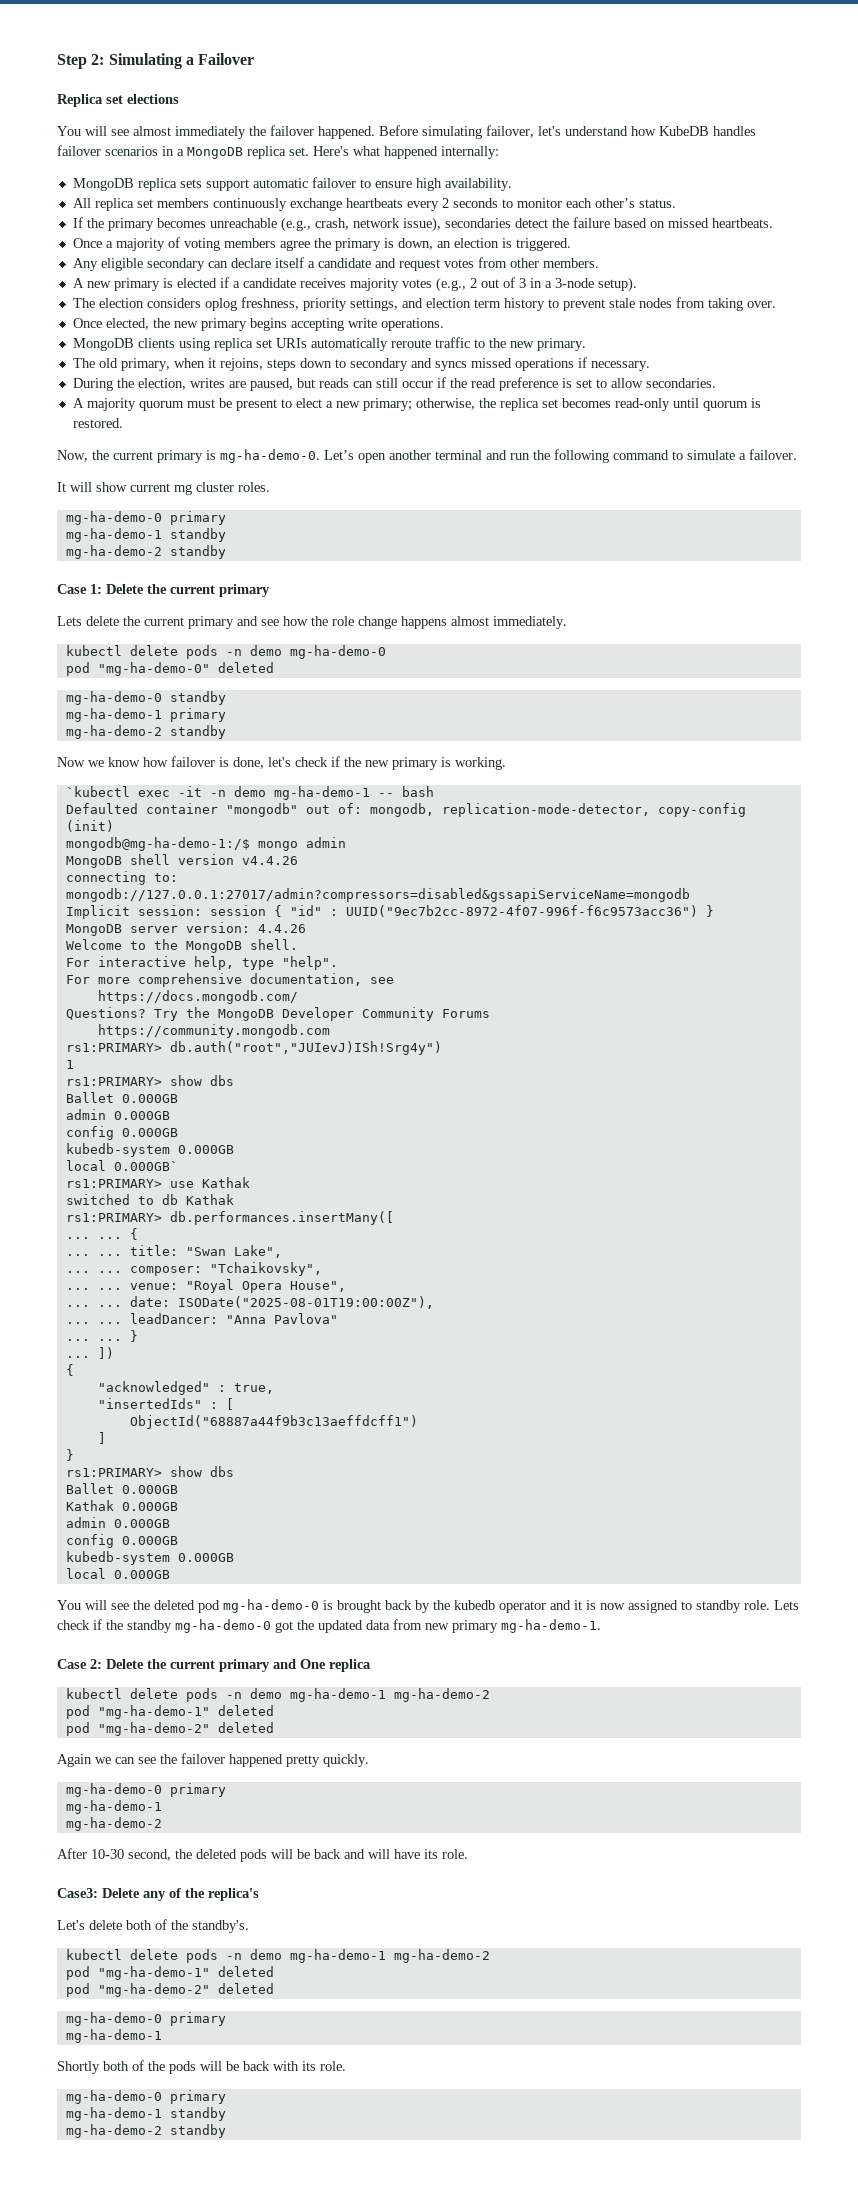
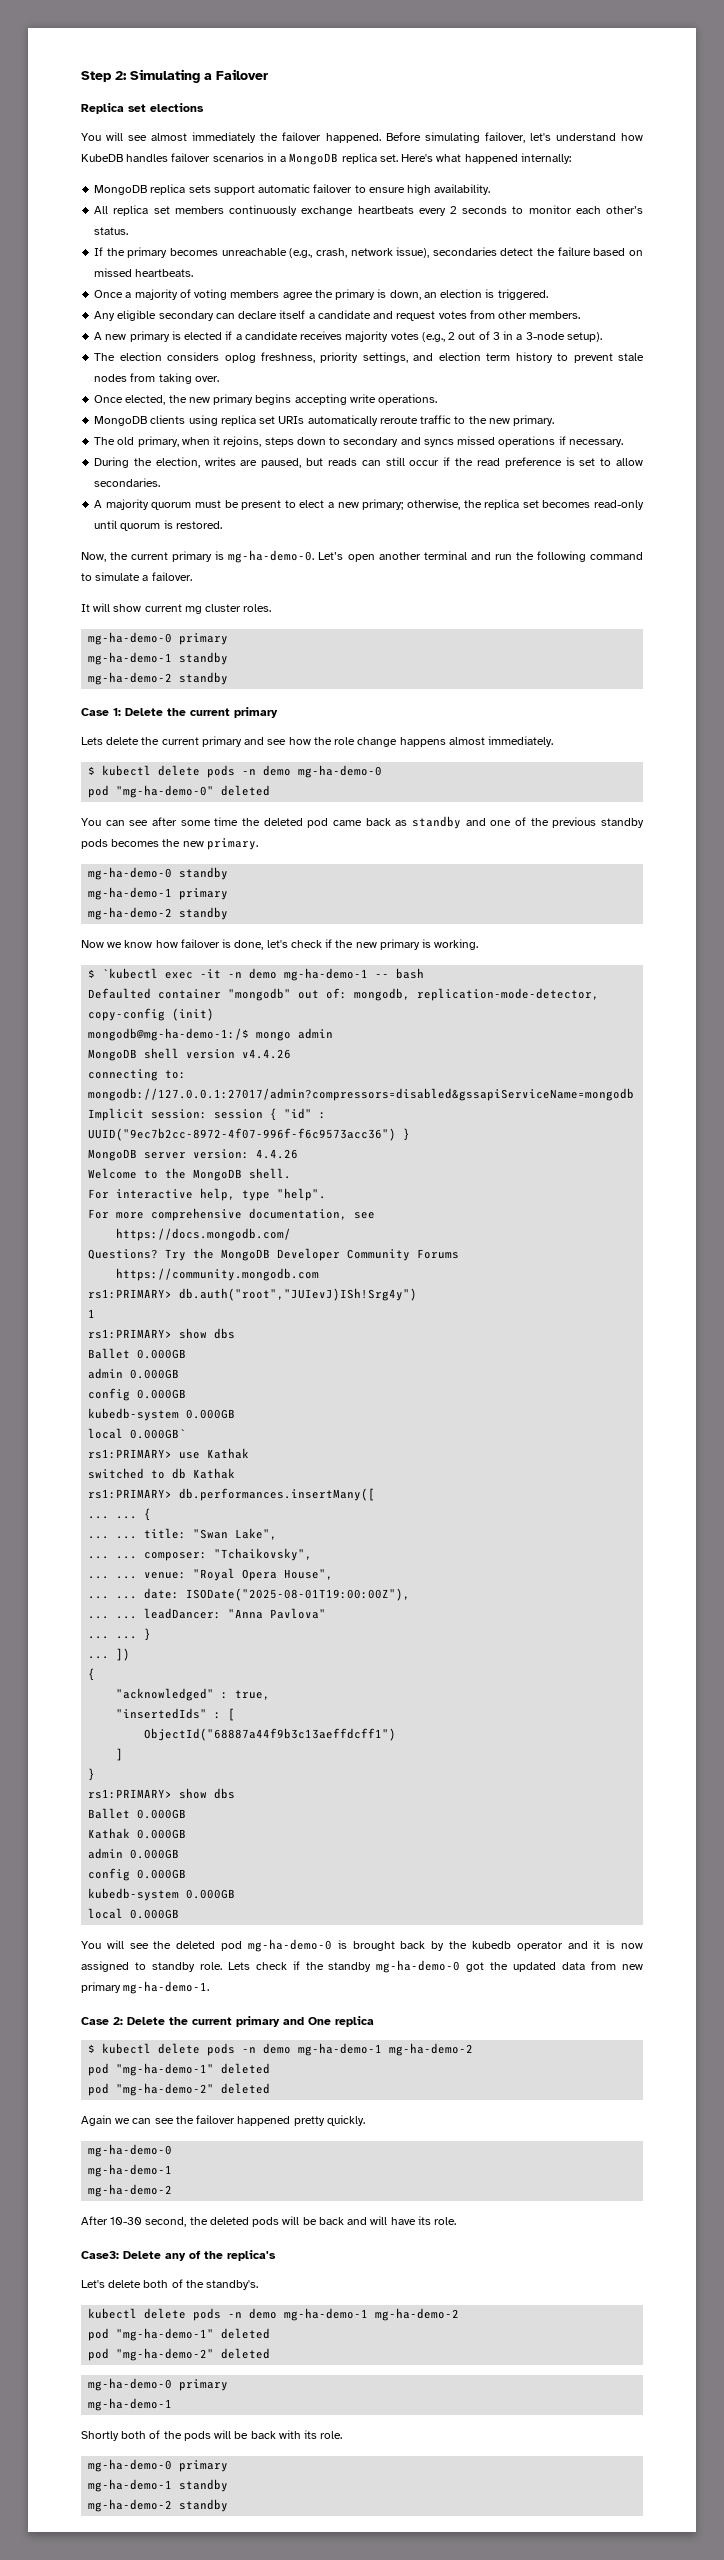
(567, 622) none -> [88,766,96,775] $
(274, 667) none -> [81,816,645,829] [81,838,258,850] // You can see after some time the deleted pod came back as standby and one of the previous standby pods becomes the new primary.
(506, 763) none -> [88,969,96,978] $
(371, 1665) none -> [88,2044,96,2053] $
[169,1783,226,1797] primary -> (173, 2150) none

